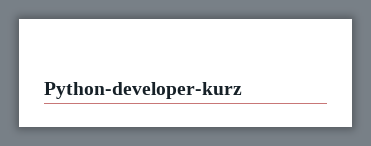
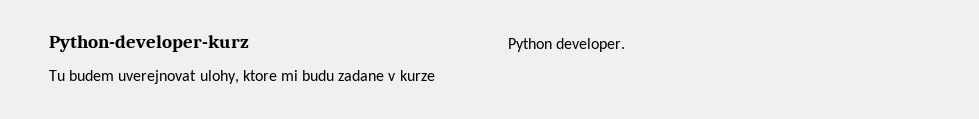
(242, 90) none -> [49,70,435,84] [508,38,626,52] // Tu budem uverejnovat ulohy, ktore mi budu zadane v kurze Python developer.

